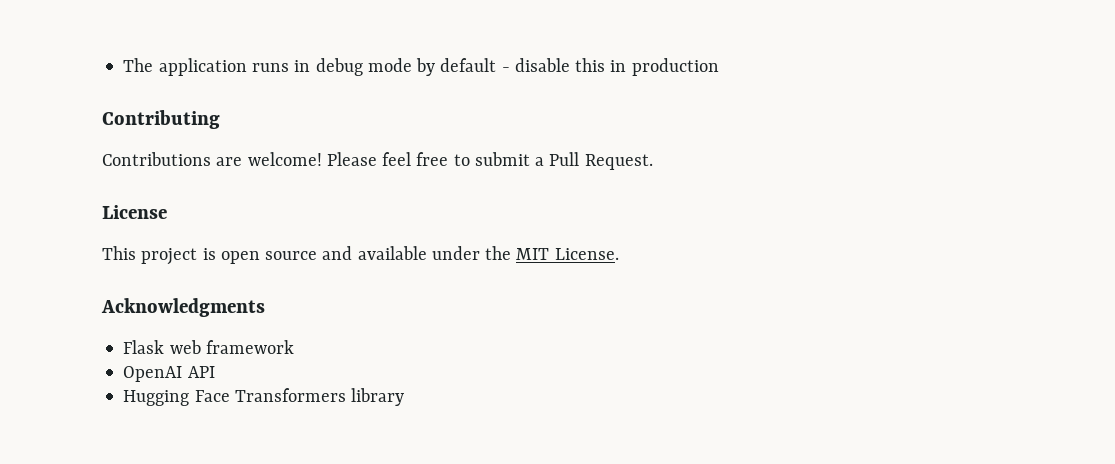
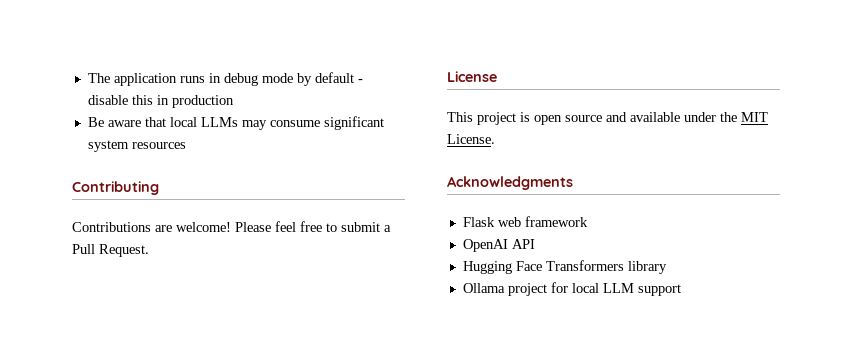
(719, 67) none -> [87,116,384,130] [87,140,186,152] // Be aware that local LLMs may consume significant system resources
(405, 397) none -> [462,282,681,296] // Ollama project for local LLM support

